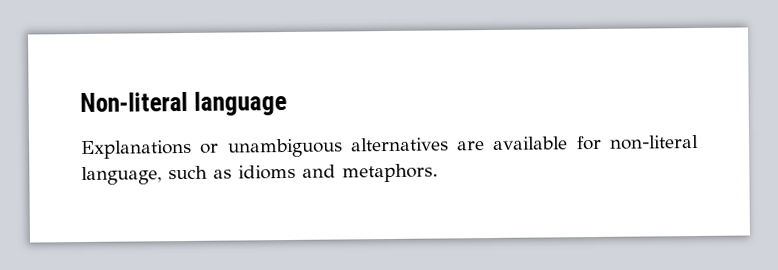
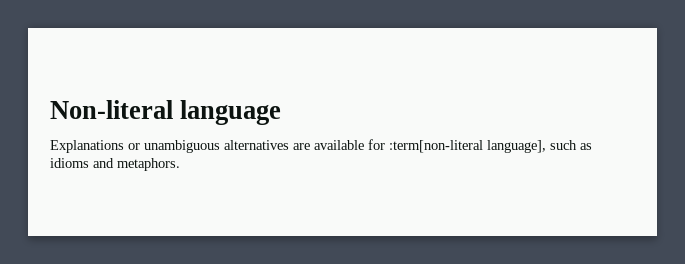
[610,134,699,150] [81,166,162,186] non-literal language, -> [389,140,546,153] :term[non-literal language],

